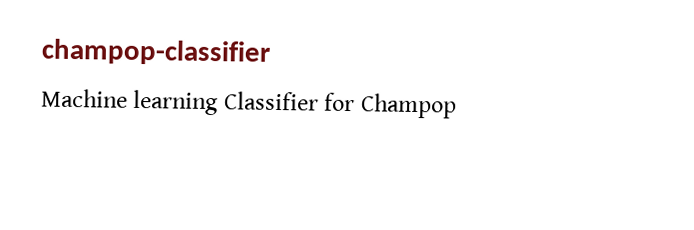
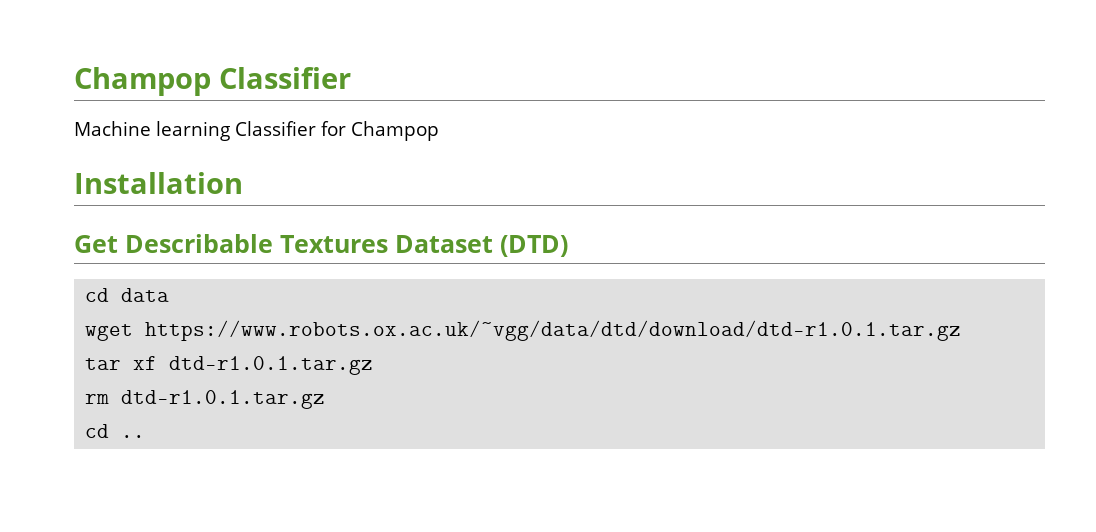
[41,38,271,66] champop-classifier -> [74,67,351,96] Champop Classifier
(457, 106) none -> [74,172,243,194] [74,234,568,257] [85,288,170,302] [85,320,962,341] [85,356,374,375] [85,390,326,409] [85,424,146,438] // Installation // Get Describable Textures Dataset (DTD) // cd data // wget https://www.robots.ox.ac.uk/~vgg/data/dtd/download/dtd-r1.0.1.tar.gz // tar xf dtd-r1.0.1.tar.gz // rm dtd-r1.0.1.tar.gz // cd ..

